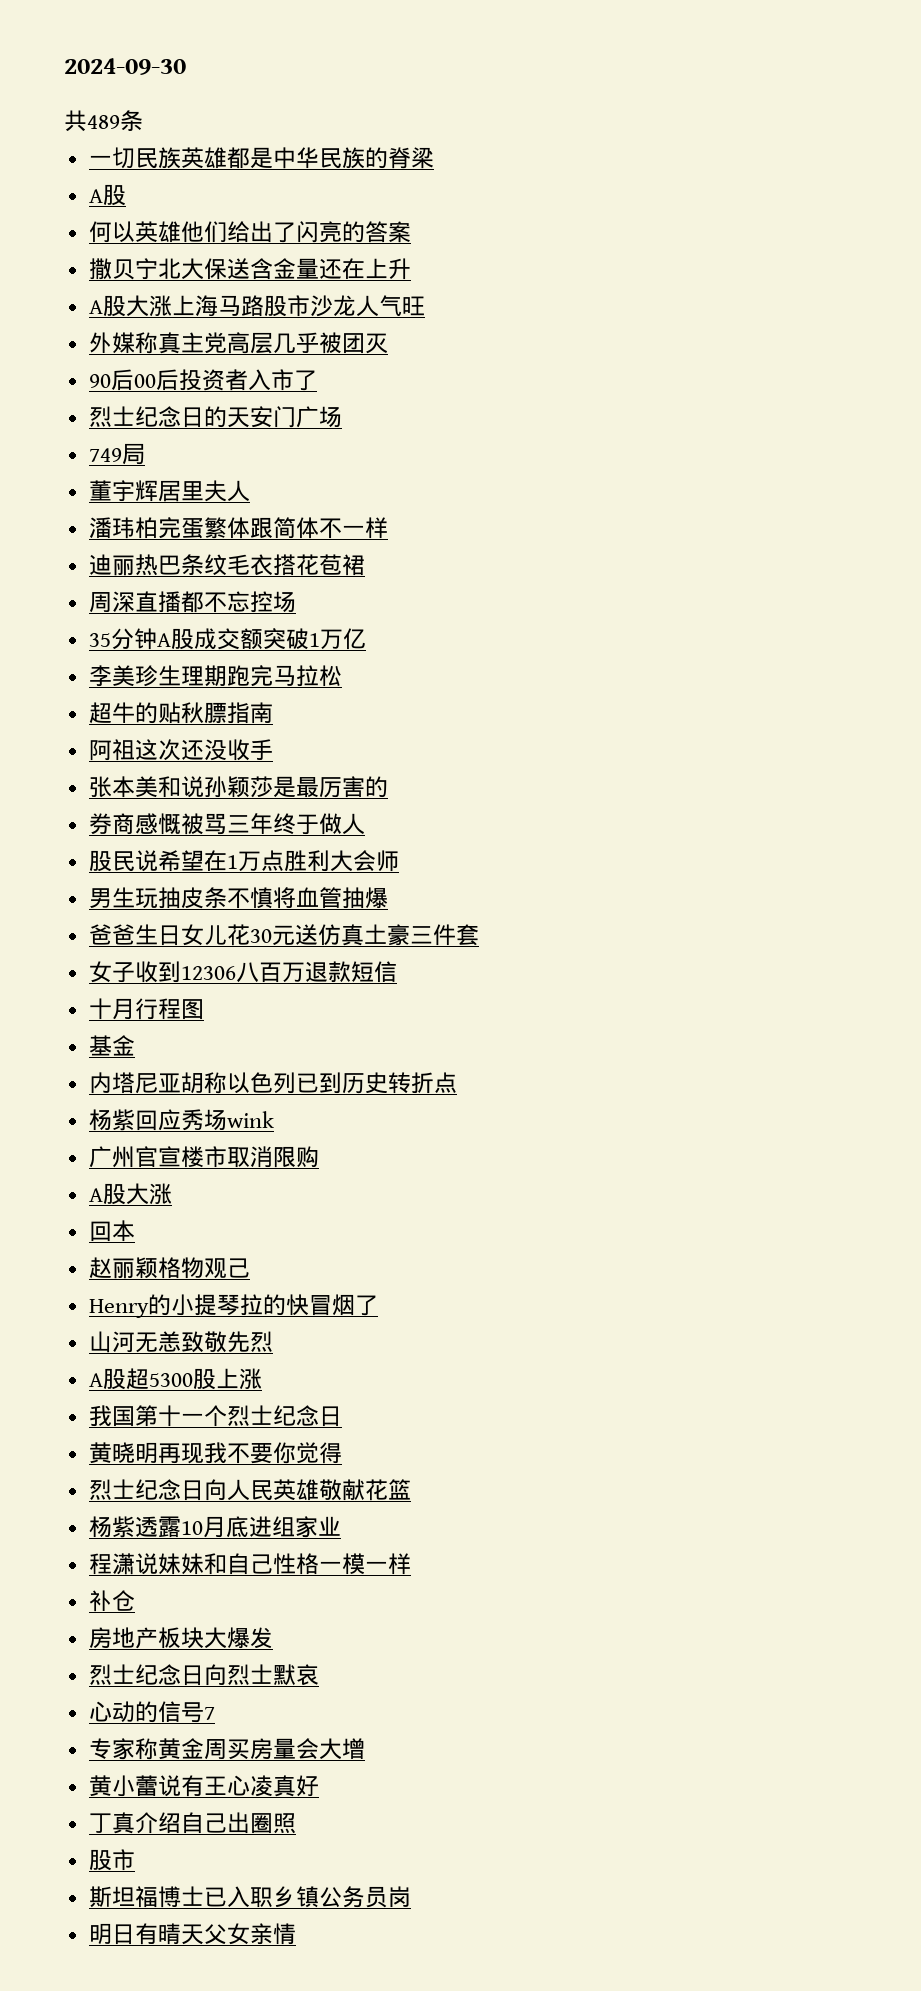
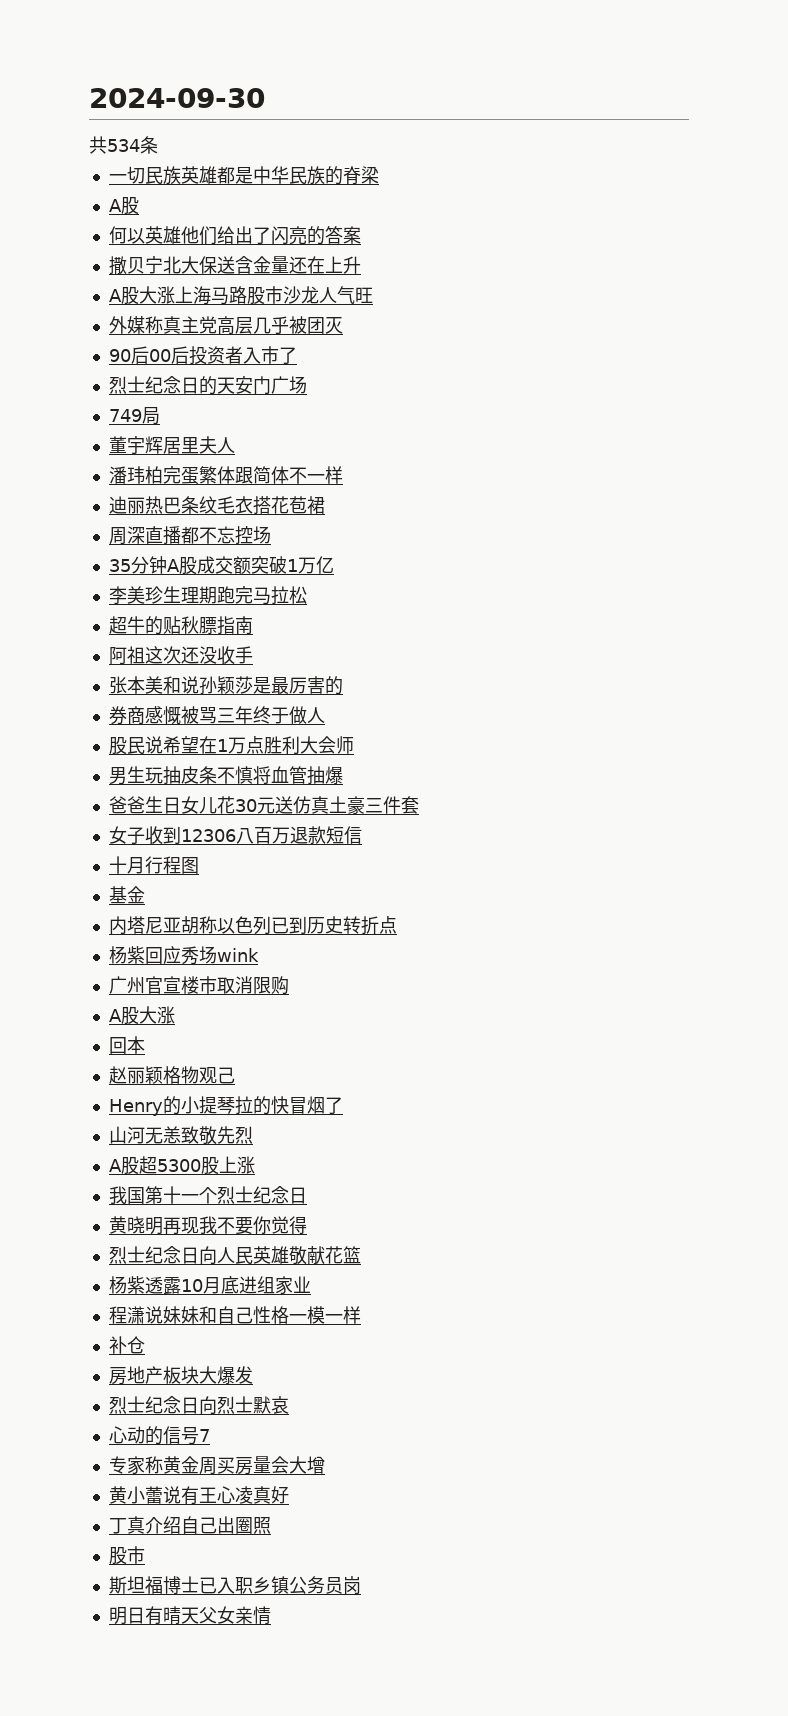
[87,115,120,129] 489 -> [107,139,140,152] 534

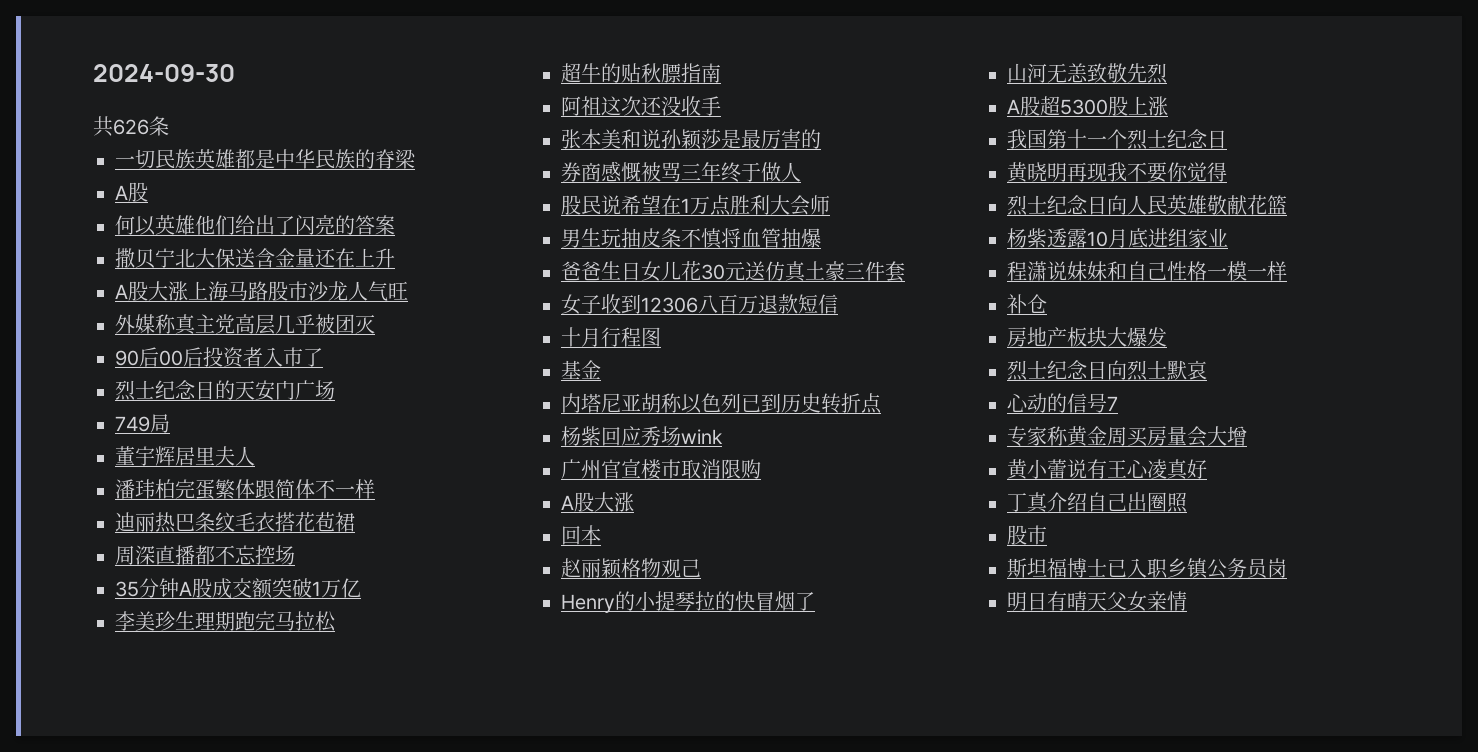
[107,139,140,152] 534 -> [113,119,149,135] 626

